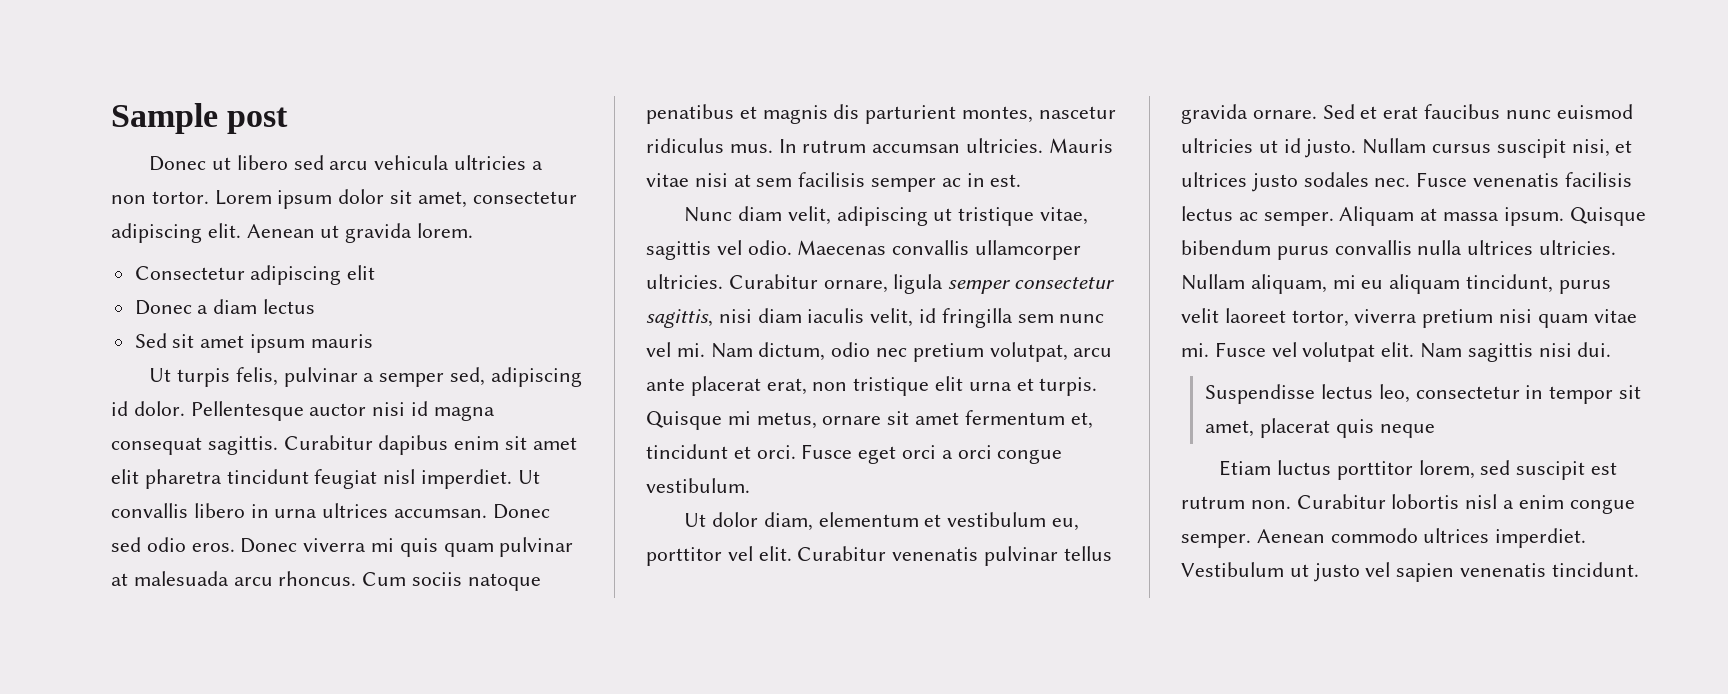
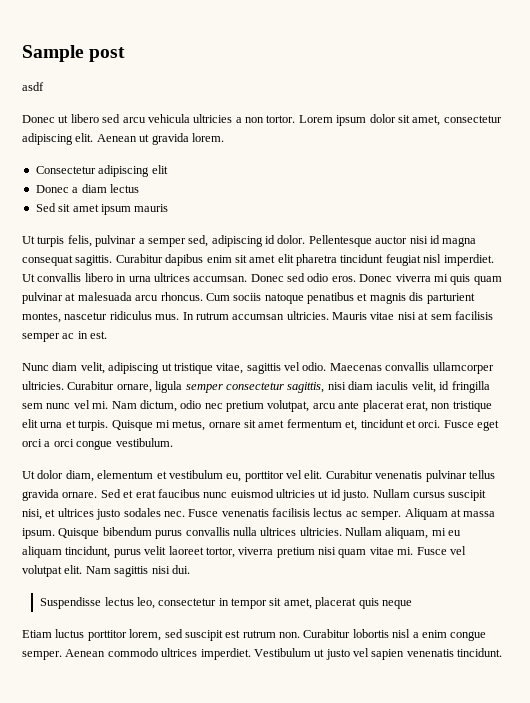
(289, 120) none -> [22,82,44,91] // asdf

